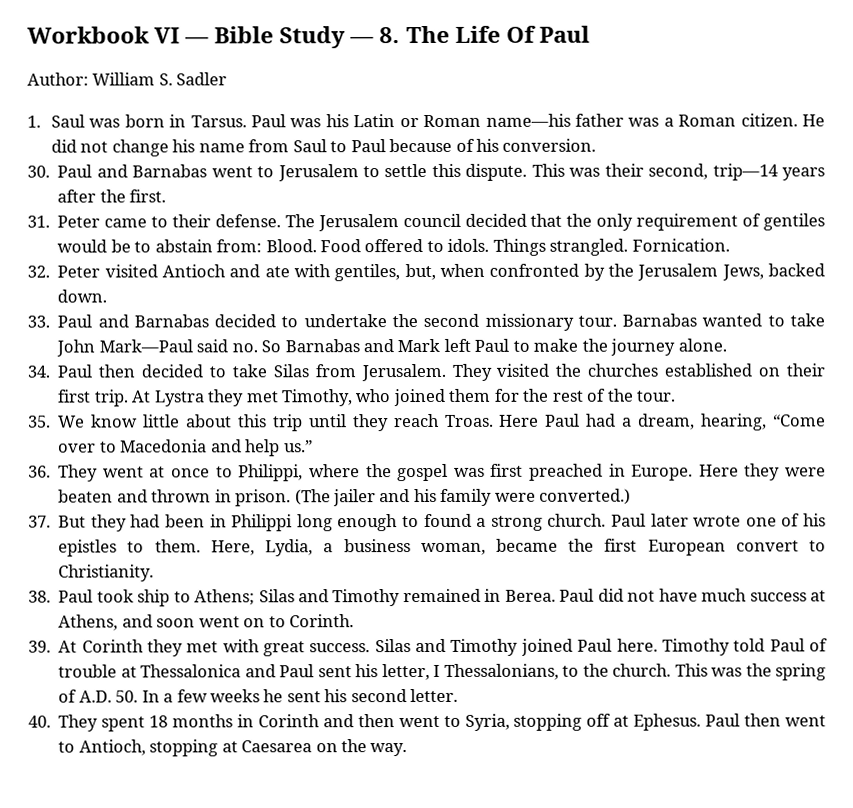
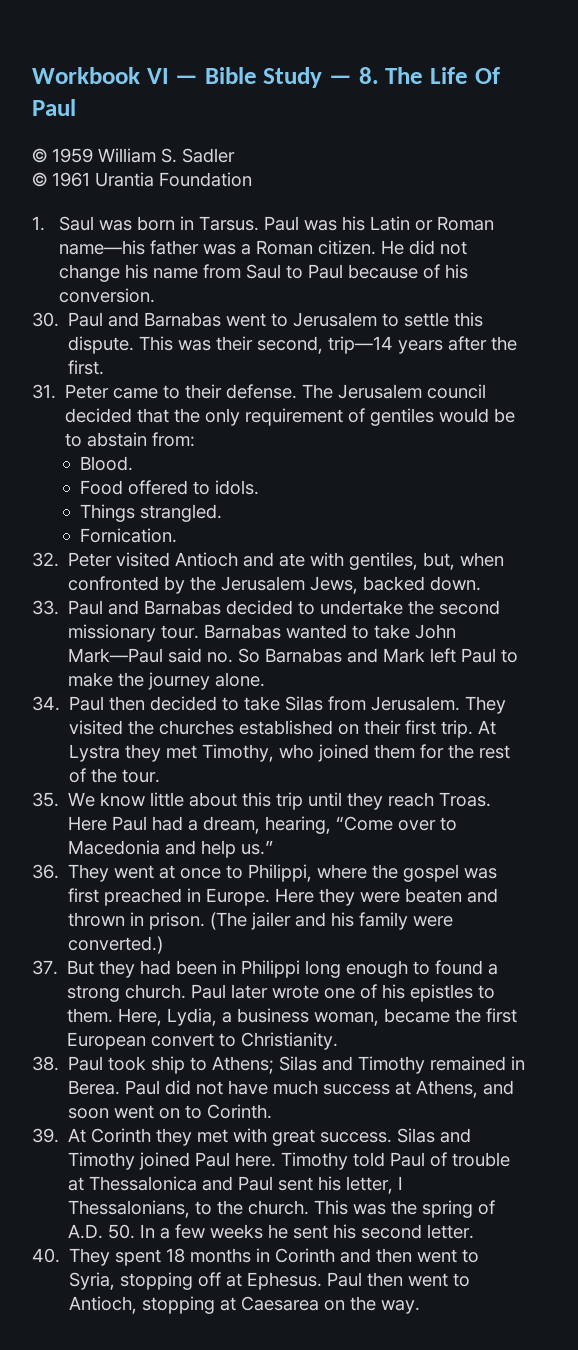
[27,72,89,86] Author: -> [32,148,93,163] © 1959
(228, 79) none -> [32,172,252,187] // © 1961 Urantia Foundation
(263, 246) none -> (196, 439) //
(317, 246) none -> (133, 463) //
(490, 245) none -> (259, 487) //
(629, 247) none -> (222, 513) //

